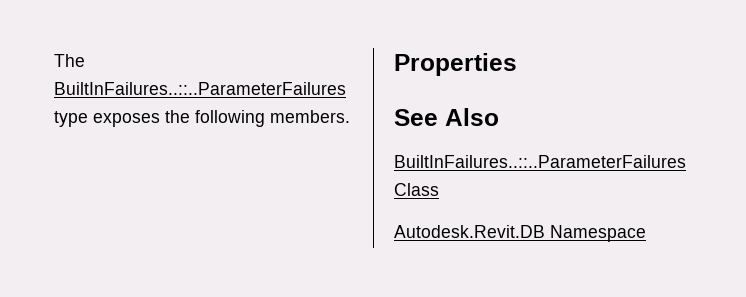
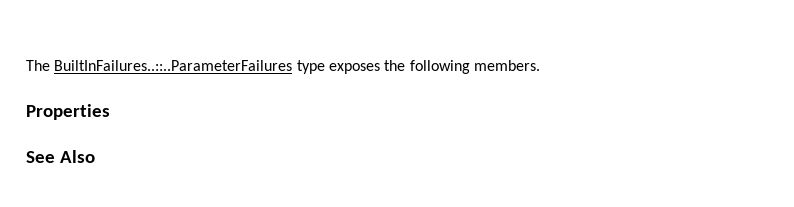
[394,155,686,168] [394,183,439,196] [394,225,646,242] // BuiltInFailures..::..ParameterFailures Class // Autodesk.Revit.DB Namespace -> (95, 156) none

